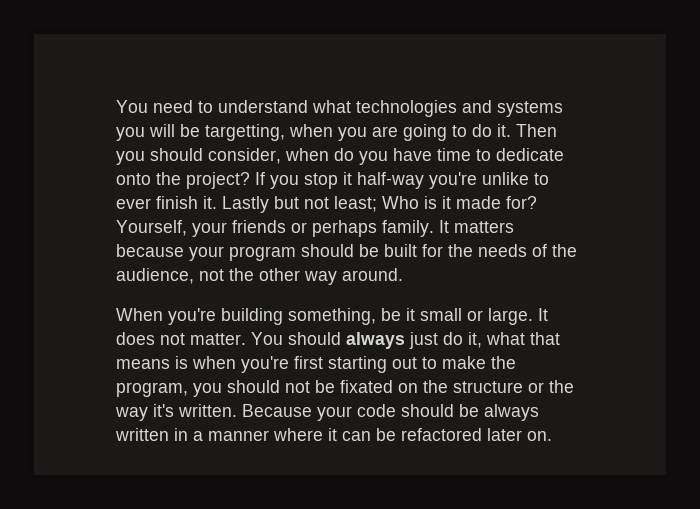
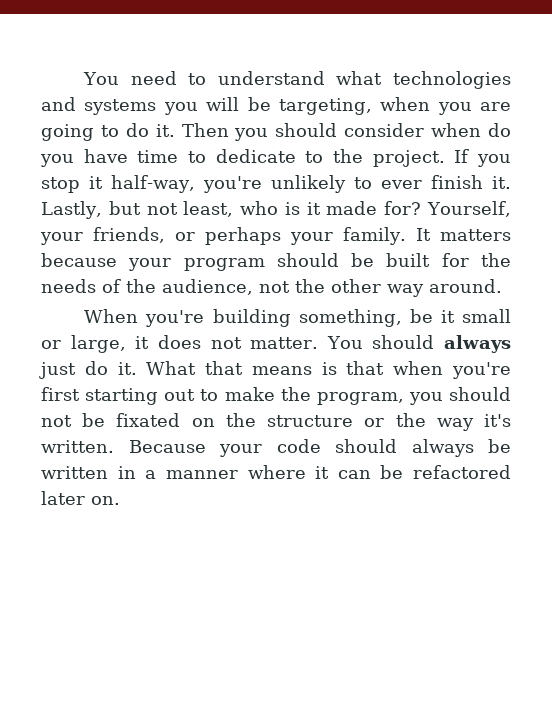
[205,124,285,141] targetting, -> [278,98,372,115] targeting,
[208,148,281,164] consider, -> [344,123,425,137] consider
[116,172,250,189] onto the project? -> [305,149,445,167] to the project.
[357,172,529,189] half-way you're unlike -> [111,175,346,193] half-way, you're unlikely
[222,196,269,213] Lastly -> [41,201,102,219] Lastly,
[334,196,419,212] least; Who -> [183,201,279,217] least, who
[232,220,286,233] friends -> [93,227,166,243] friends,
(377, 228) none -> [290,232,334,245] your
[488,308,548,325] large. It -> [70,335,150,353] large, it
[468,332,525,348] it, what -> [117,361,197,375] it. What
(188, 362) none -> [346,361,385,375] that
[459,404,539,421] be always -> [411,439,511,457] always be

